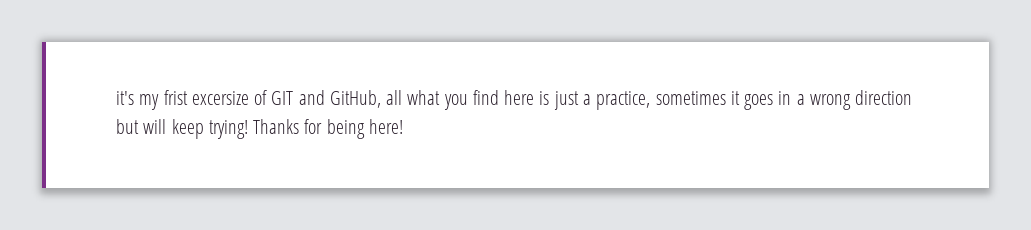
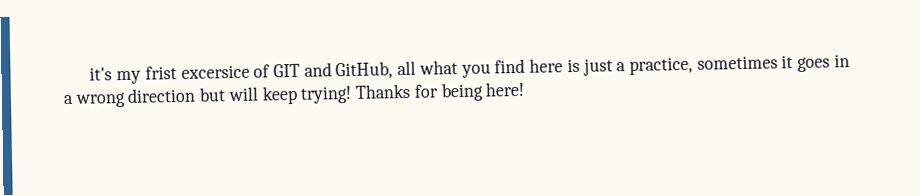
[191,91,249,105] excersize -> [180,64,250,79] excersice

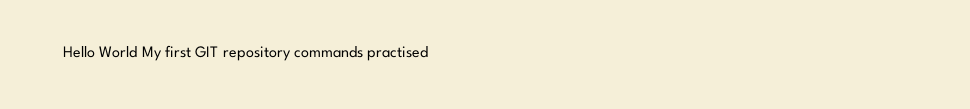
[89,54,850,85] [63,81,525,108] it's my frist excersice of GIT and GitHub, all what you find here is just a practice, sometimes it goes in a wrong direction but will keep trying! Thanks for being here! -> [63,45,429,61] Hello World My first GIT repository commands practised

